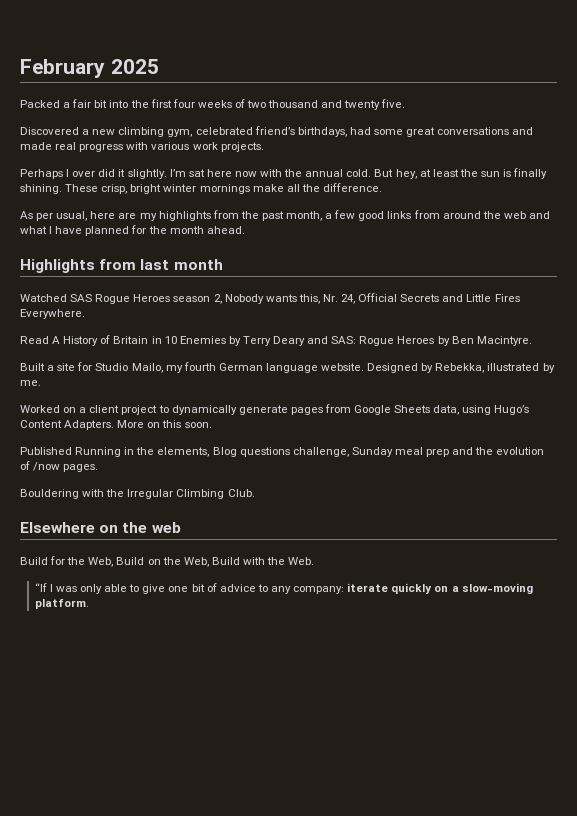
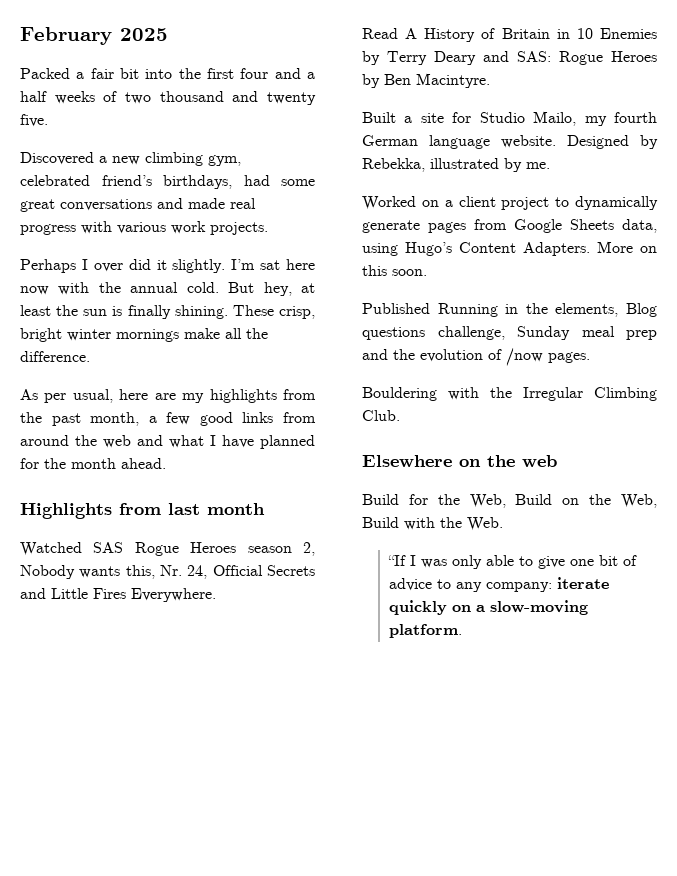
(195, 103) none -> [274,68,315,79] [20,91,47,102] and a half

